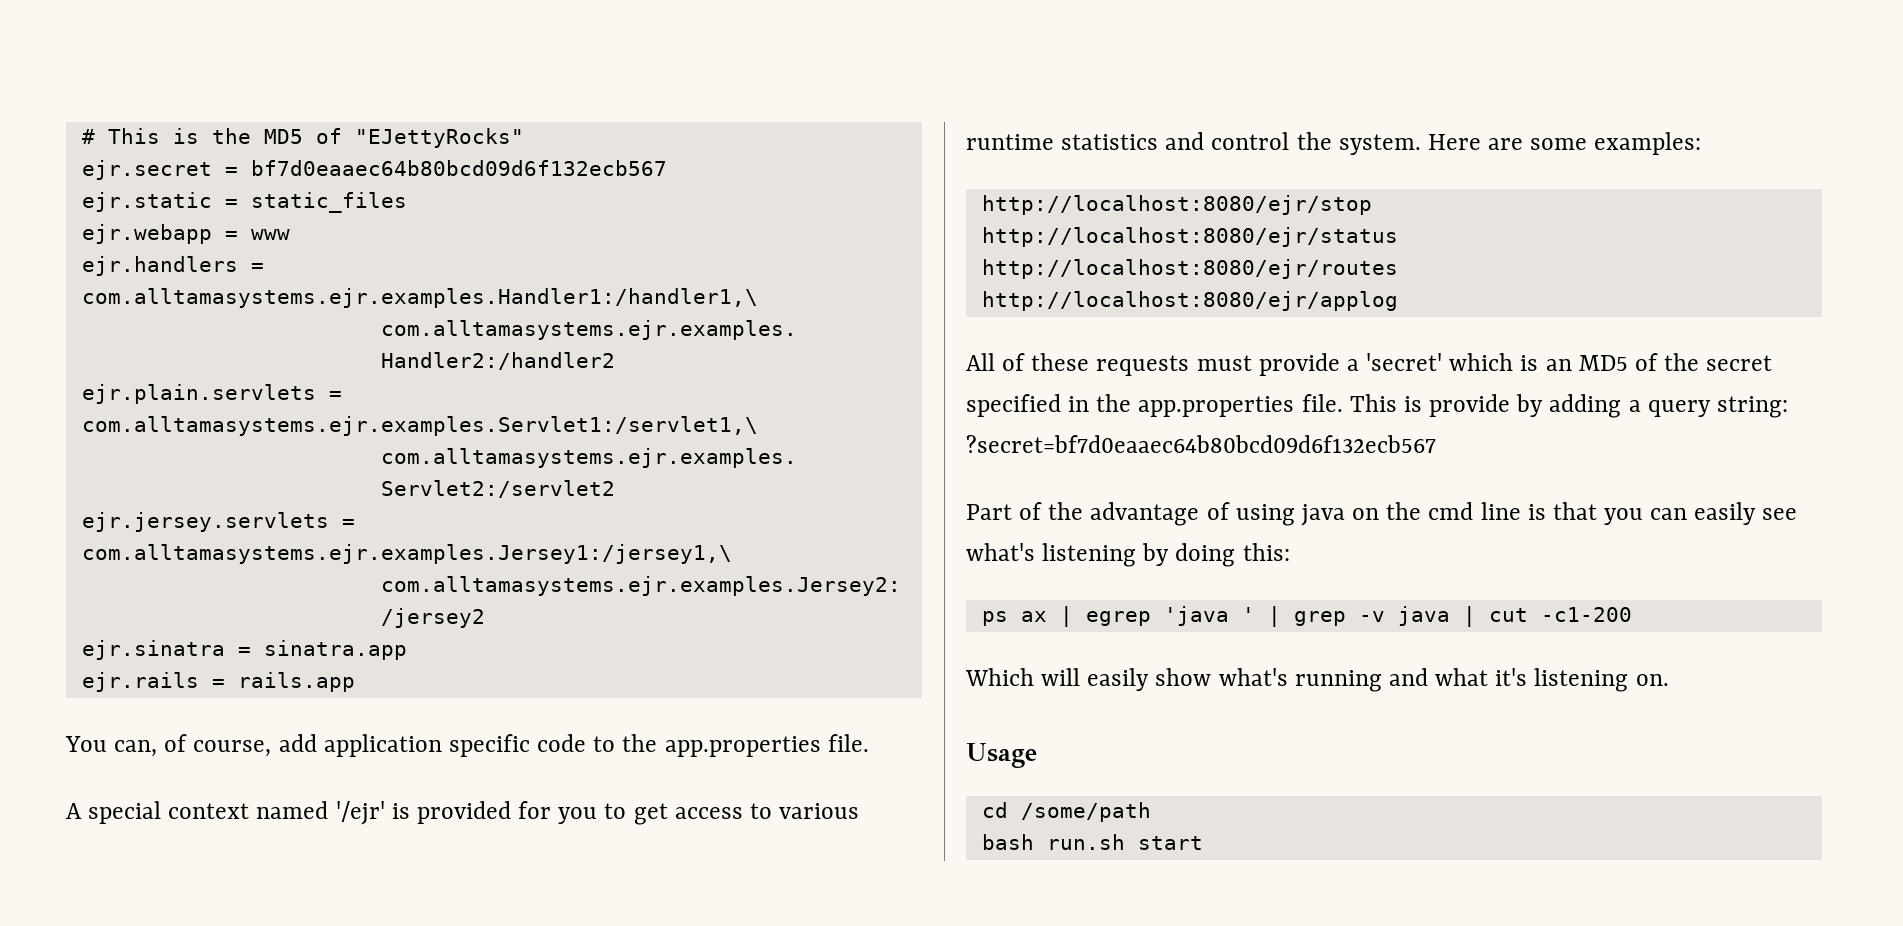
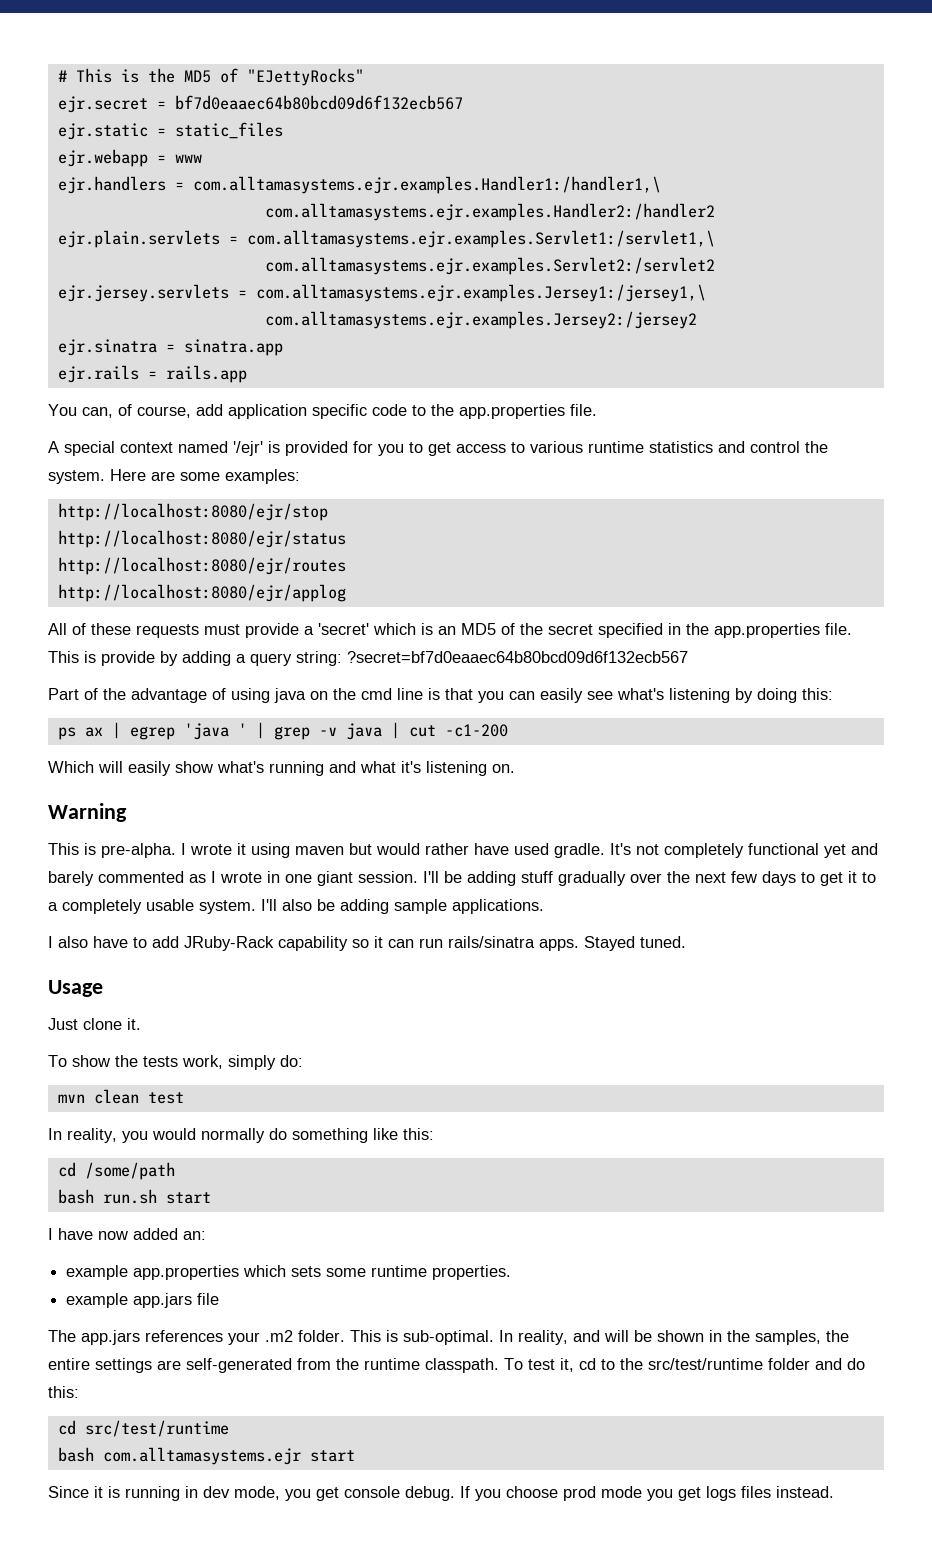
[966,743,1037,768] Usage -> [48,803,127,822] [48,843,878,858] [48,871,876,886] [48,899,544,914] [48,936,686,951] [48,980,103,997] [48,1018,141,1030] [48,1055,303,1070] [57,1089,184,1104] [48,1128,434,1143] Warning // This is pre-alpha. I wrote it using maven but would rather have used gradle. It's not completely functional yet and barely commented as I wrote in one giant session. I'll be adding stuff gradually over the next few days to get it to a completely usable system. I'll also be adding sample applications. // I also have to add JRuby-Rack capability so it can run rails/sinatra apps. Stayed tuned. // Usage // Just clone it. // To show the tests work, simply do: // mvn clean test // In reality, you would normally do something like this:
(1203, 843) none -> [48,1228,206,1240] [66,1265,512,1280] [66,1293,220,1308] [48,1330,849,1345] [48,1358,865,1373] [48,1386,79,1398] [57,1420,229,1437] [57,1447,355,1465] [48,1486,834,1501] // I have now added an: // example app.properties which sets some runtime properties. // example app.jars file // The app.jars references your .m2 folder. This is sub-optimal. In reality, and will be shown in the samples, the entire settings are self-generated from the runtime classpath. To test it, cd to the src/test/runtime folder and do this: // cd src/test/runtime // bash com.alltamasystems.ejr start // Since it is running in dev mode, you get console debug. If you choose prod mode you get logs files instead.

